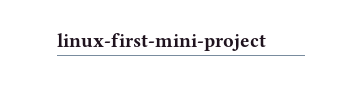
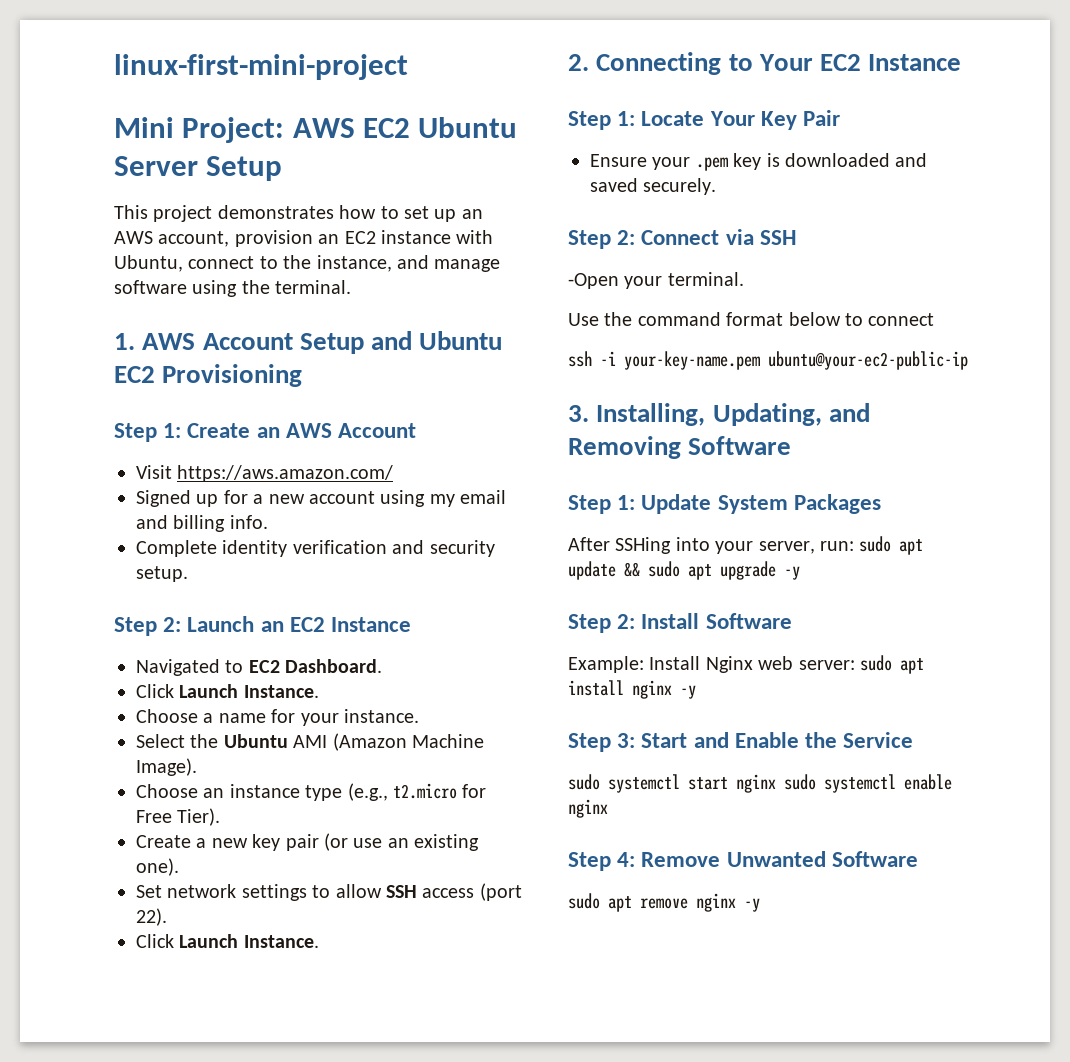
(266, 42) none -> [114,117,518,143] [114,156,283,181] [114,205,483,222] [114,230,494,247] [114,255,501,272] [114,280,352,297] [114,331,503,354] [114,364,303,387] [114,423,417,442] [136,465,394,482] [136,490,507,507] [136,515,268,532] [136,540,495,557] [136,566,188,582] [114,616,412,636] [136,659,383,676] [136,684,319,698] [136,709,419,726] [136,733,484,751] [136,758,197,776] [136,783,487,801] [136,808,221,826] [136,833,480,851] [136,858,179,876] [136,883,522,901] [136,908,167,926] [136,934,319,948] [568,52,962,75] [568,110,841,130] [590,153,928,171] [590,178,717,195] [568,229,797,249] [568,272,744,289] [568,312,935,326] [568,351,968,370] [568,403,870,426] [568,436,792,459] [568,494,881,514] [568,536,924,555] [568,561,800,580] [568,613,792,633] [568,655,924,674] [568,680,696,699] [568,732,914,752] [568,774,952,793] [568,799,608,818] [568,851,918,871] [568,893,760,912] // Mini Project: AWS EC2 Ubuntu Server Setup // This project demonstrates how to set up an AWS account, provision an EC2 instance with Ubuntu, connect to the instance, and manage software using the terminal. // 1. AWS Account Setup and Ubuntu EC2 Provisioning // Step 1: Create an AWS Account // Visit https://aws.amazon.com/ // Signed up for a new account using my email and billing info. // Complete identity verification and security setup. // Step 2: Launch an EC2 Instance // Navigated to EC2 Dashboard. // Click Launch Instance. // Choose a name for your instance. // Select the Ubuntu AMI (Amazon Machine Image). // Choose an instance type (e.g., t2.micro for Free Tier). // Create a new key pair (or use an existing one). // Set network settings to allow SSH access (port 22). // Click Launch Instance. // 2. Connecting to Your EC2 Instance // Step 1: Locate Your Key Pair // Ensure your .pem key is downloaded and saved securely. // Step 2: Connect via SSH // -Open your terminal. // Use the command format below to connect // ssh -i your-key-name.pem ubuntu@your-ec2-public-ip // 3. Installing, Updating, and Removing Software // Step 1: Update System Packages // After SSHing into your server, run: sudo apt update && sudo apt upgrade -y // Step 2: Install Software // Example: Install Nginx web server: sudo apt install nginx -y // Step 3: Start and Enable the Service // sudo systemctl start nginx sudo systemctl enable nginx // Step 4: Remove Unwanted Software // sudo apt remove nginx -y

